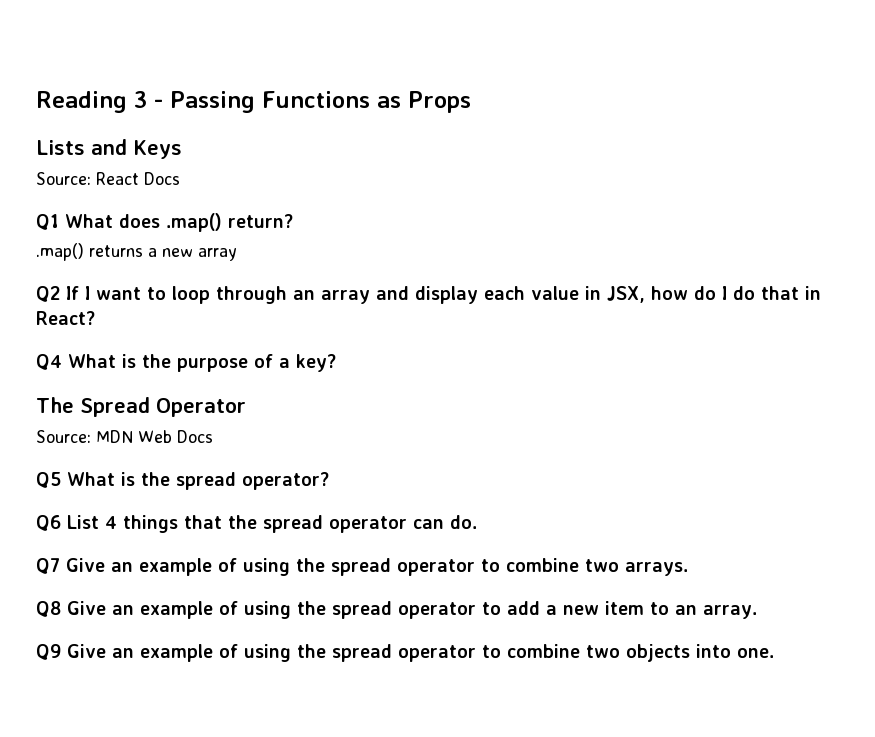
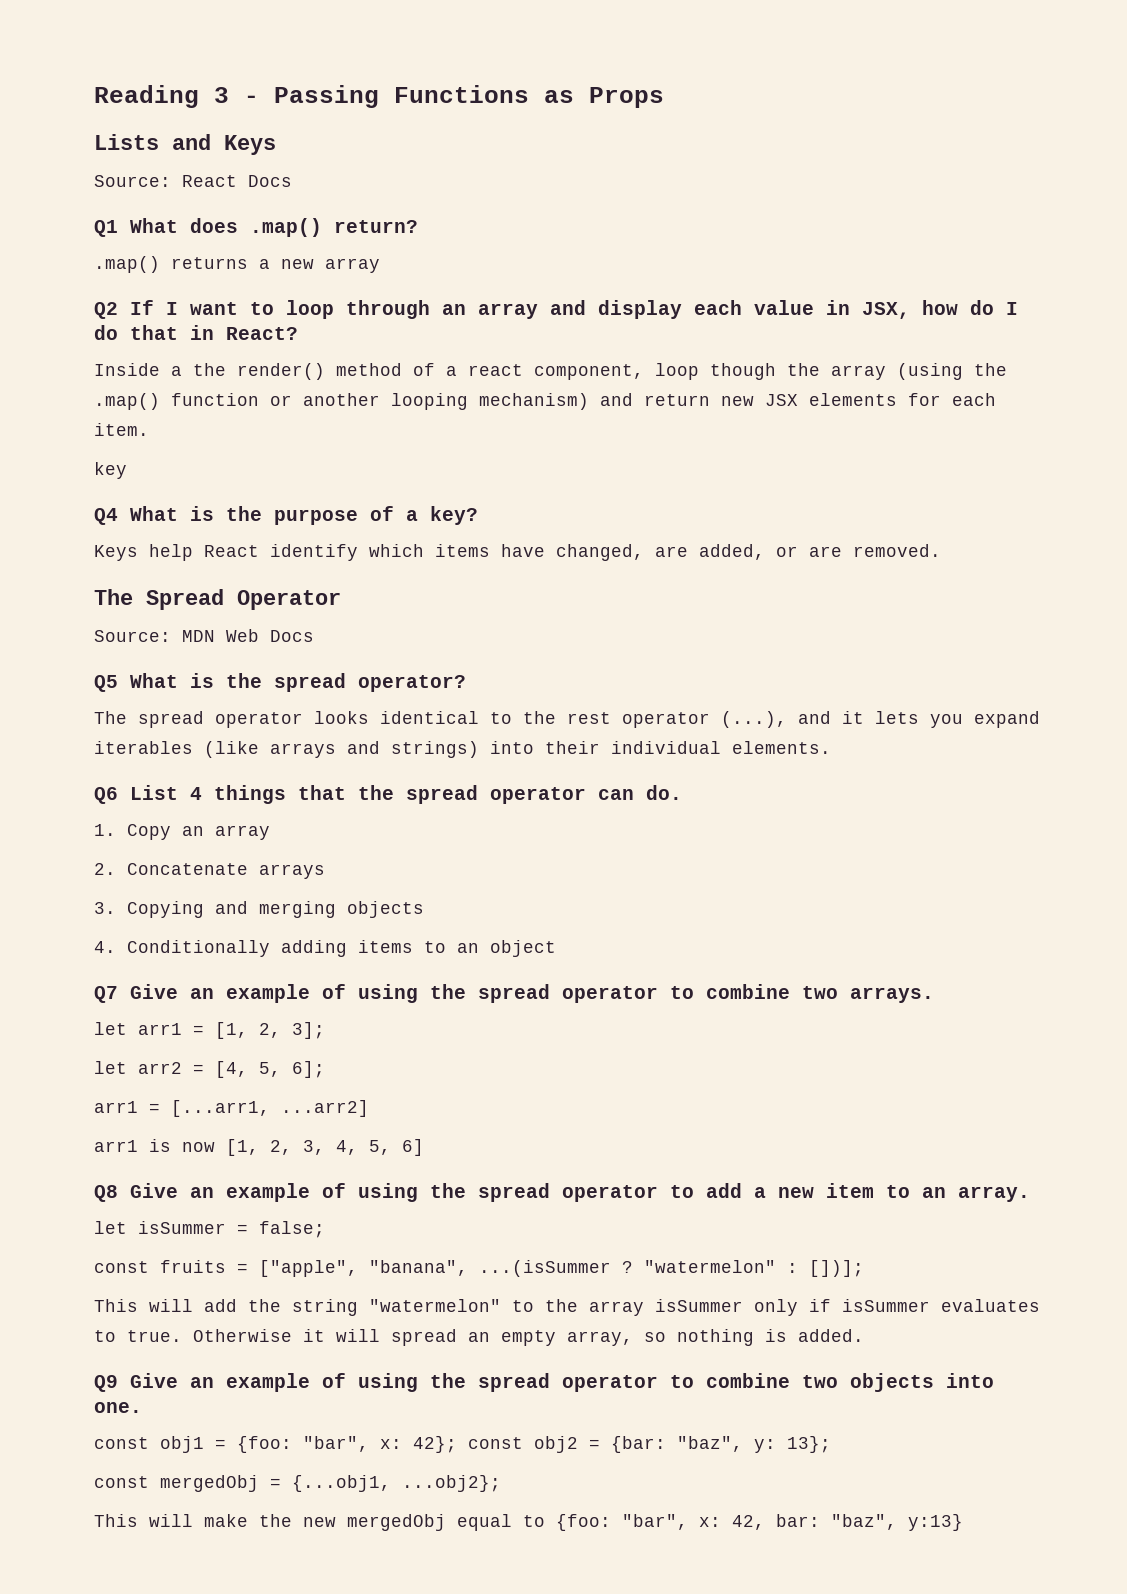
(95, 318) none -> [94,363,1007,380] [94,393,996,410] [94,423,149,436] [94,462,127,479] // Inside a the render() method of a react component, loop though the array (using the .map() function or another looping mechanism) and return new JSX elements for each item. // key
(336, 363) none -> [94,544,941,561] // Keys help React identify which items have changed, are added, or are removed.
(329, 481) none -> [94,711,1040,728] [94,741,831,758] // The spread operator looks identical to the rest operator (...), and it lets you expand iterables (like arrays and strings) into their individual elements.
(477, 522) none -> [94,824,271,840] [94,863,326,879] [94,901,425,918] [94,940,557,957] // 1. Copy an array // 2. Concatenate arrays // 3. Copying and merging objects // 4. Conditionally adding items to an object
(688, 569) none -> [94,1022,325,1039] [94,1061,325,1078] [94,1100,369,1117] [94,1139,424,1156] // let arr1 = [1, 2, 3]; // let arr2 = [4, 5, 6]; // arr1 = [...arr1, ...arr2] // arr1 is now [1, 2, 3, 4, 5, 6]
(757, 612) none -> [94,1221,325,1238] [94,1260,864,1277] [94,1299,1040,1316] [94,1329,864,1346] // let isSummer = false; // const fruits = ["apple", "banana", ...(isSummer ? "watermelon" : [])]; // This will add the string "watermelon" to the array isSummer only if isSummer evaluates to true. Otherwise it will spread an empty array, so nothing is added.
(774, 653) none -> [94,1436,831,1453] [94,1475,501,1492] [94,1514,963,1531] // const obj1 = {foo: "bar", x: 42}; const obj2 = {bar: "baz", y: 13}; // const mergedObj = {...obj1, ...obj2}; // This will make the new mergedObj equal to {foo: "bar", x: 42, bar: "baz", y:13}

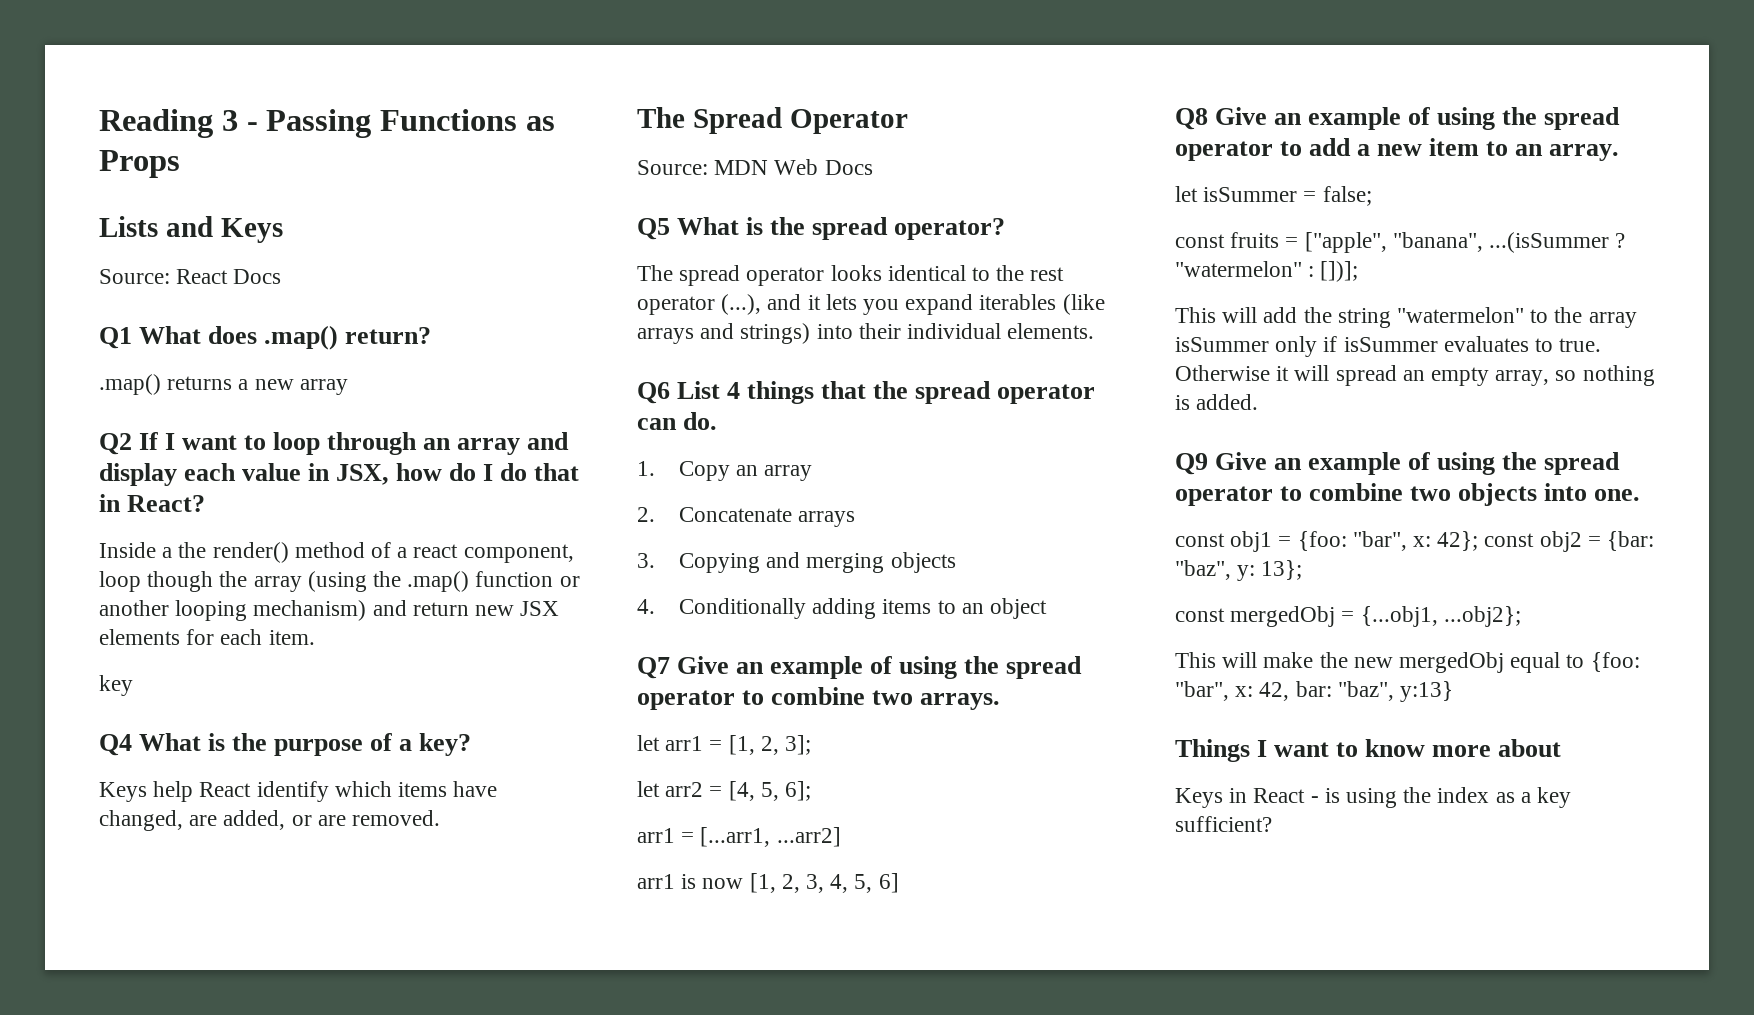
(963, 1522) none -> [1175,739,1562,762] [1175,787,1572,808] [1175,816,1272,832] // Things I want to know more about // Keys in React - is using the index as a key sufficient?

